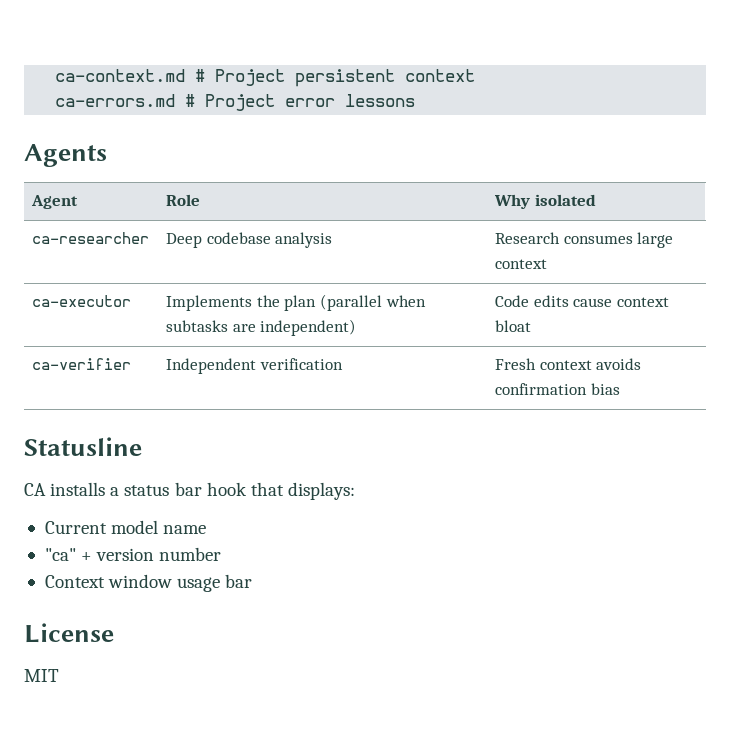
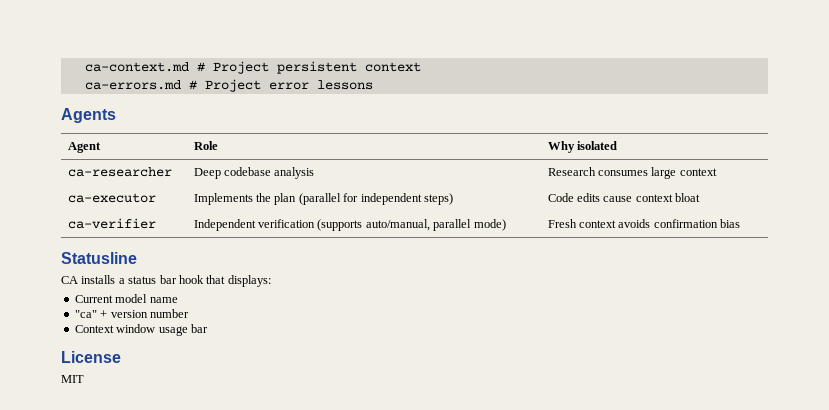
[385,295,426,307] [166,319,357,336] when subtasks are independent) -> [343,193,453,205] for independent steps)
(343, 364) none -> [317,219,506,231] (supports auto/manual, parallel mode)

